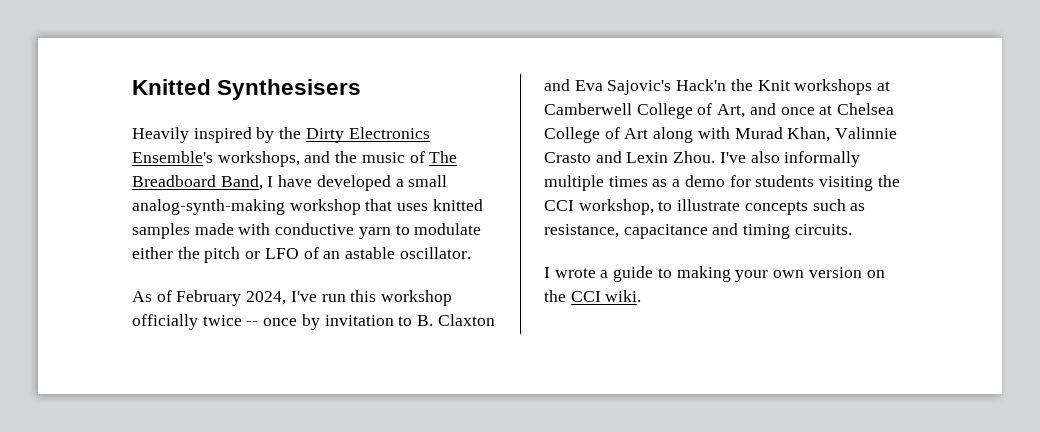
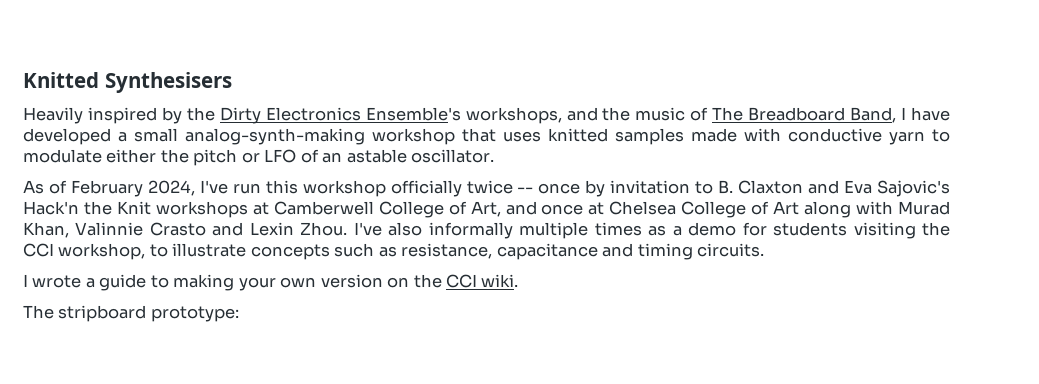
(642, 296) none -> [23,305,239,322] // The stripboard prototype:

